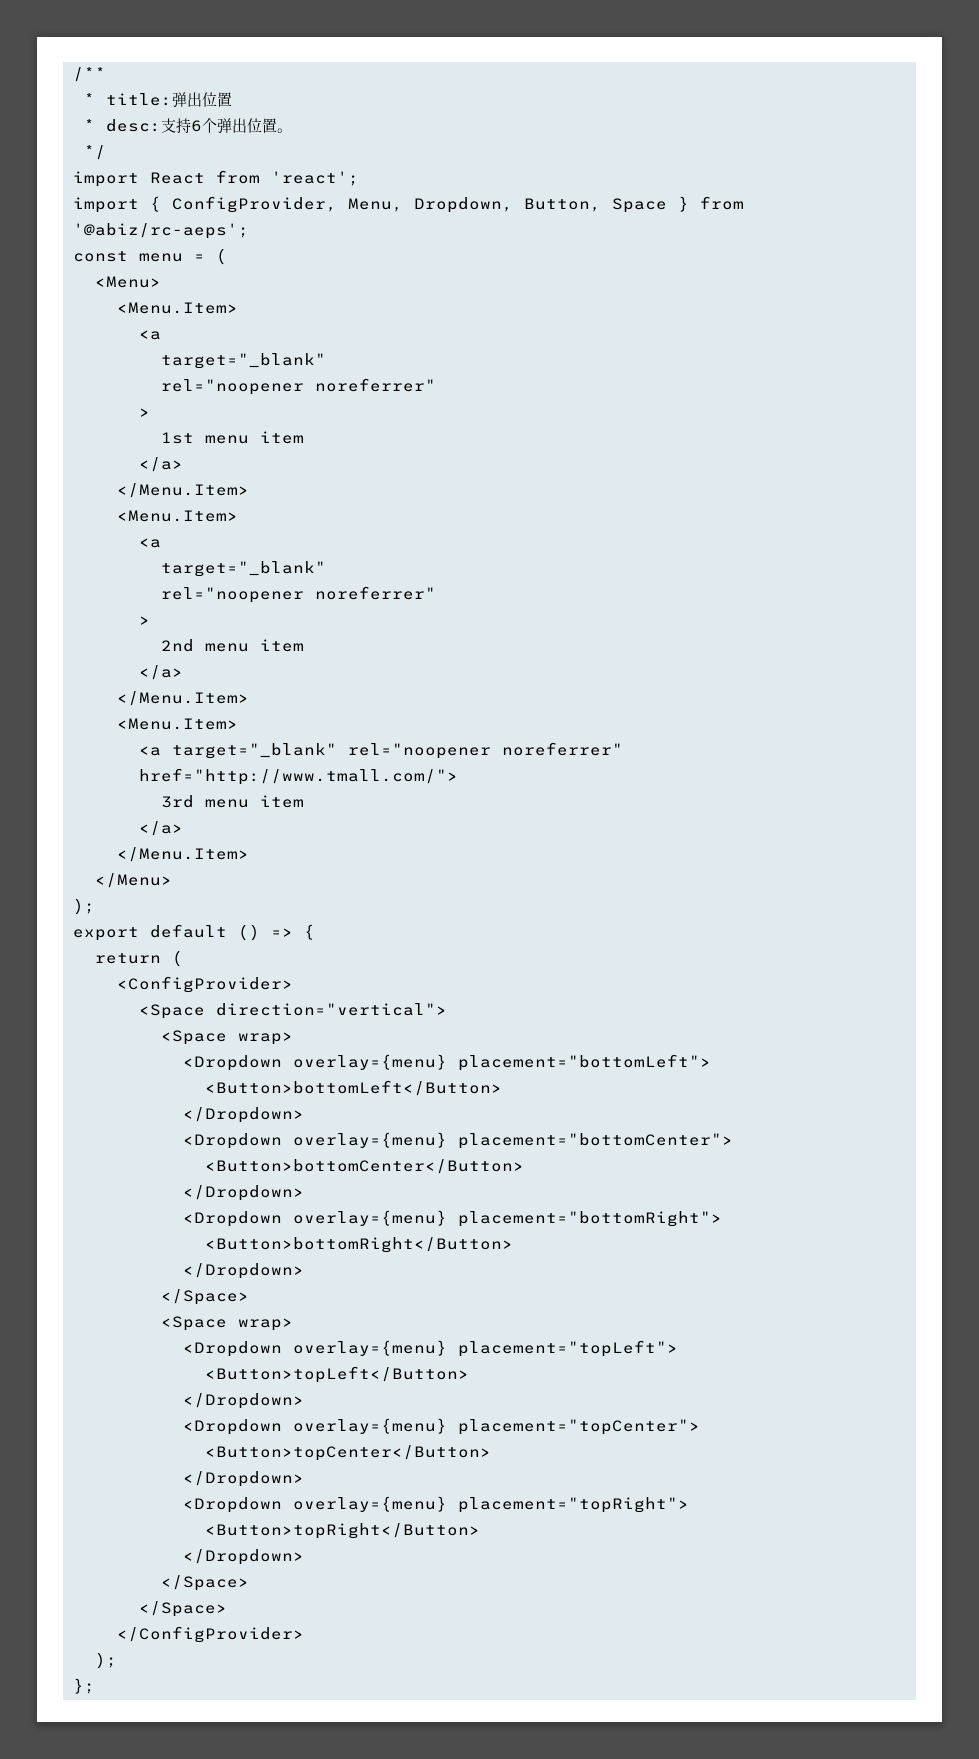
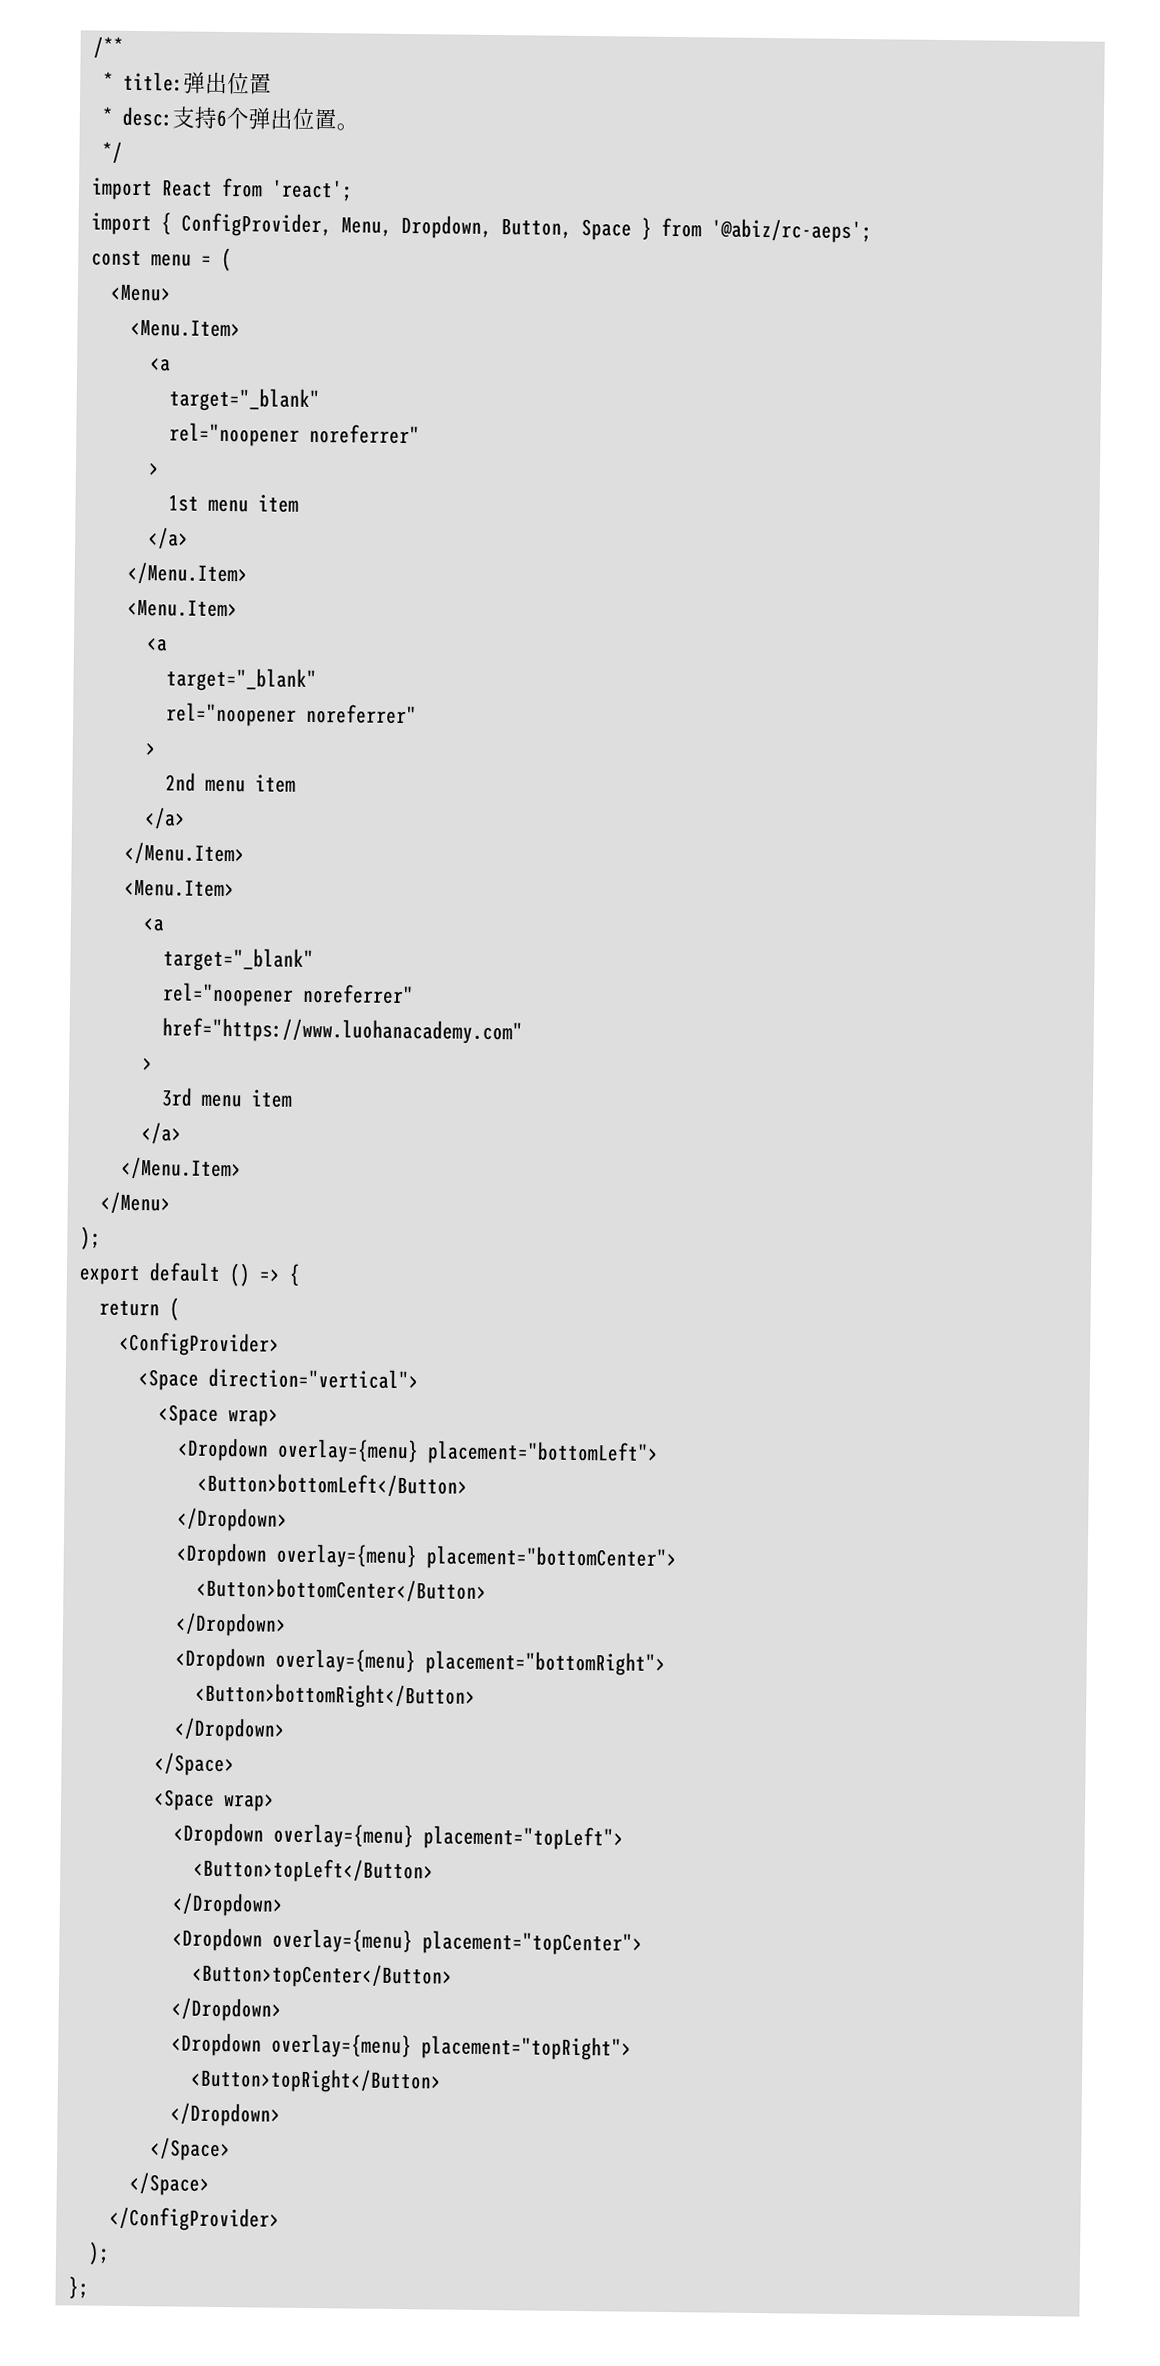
[171,742,623,759] [138,768,458,785] target="_blank" rel="noopener noreferrer" href="http://www.tmall.com/"> -> [162,947,314,973] [161,982,414,1007] [161,1017,523,1045] [141,1057,153,1071] // target="_blank" // rel="noopener noreferrer" // href="https://www.luohanacademy.com" // >

